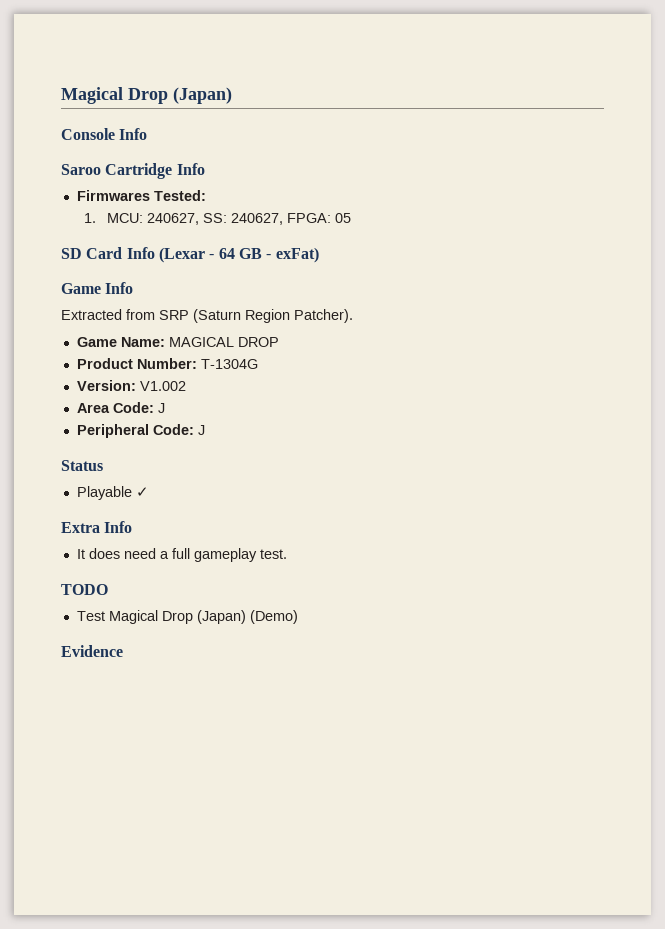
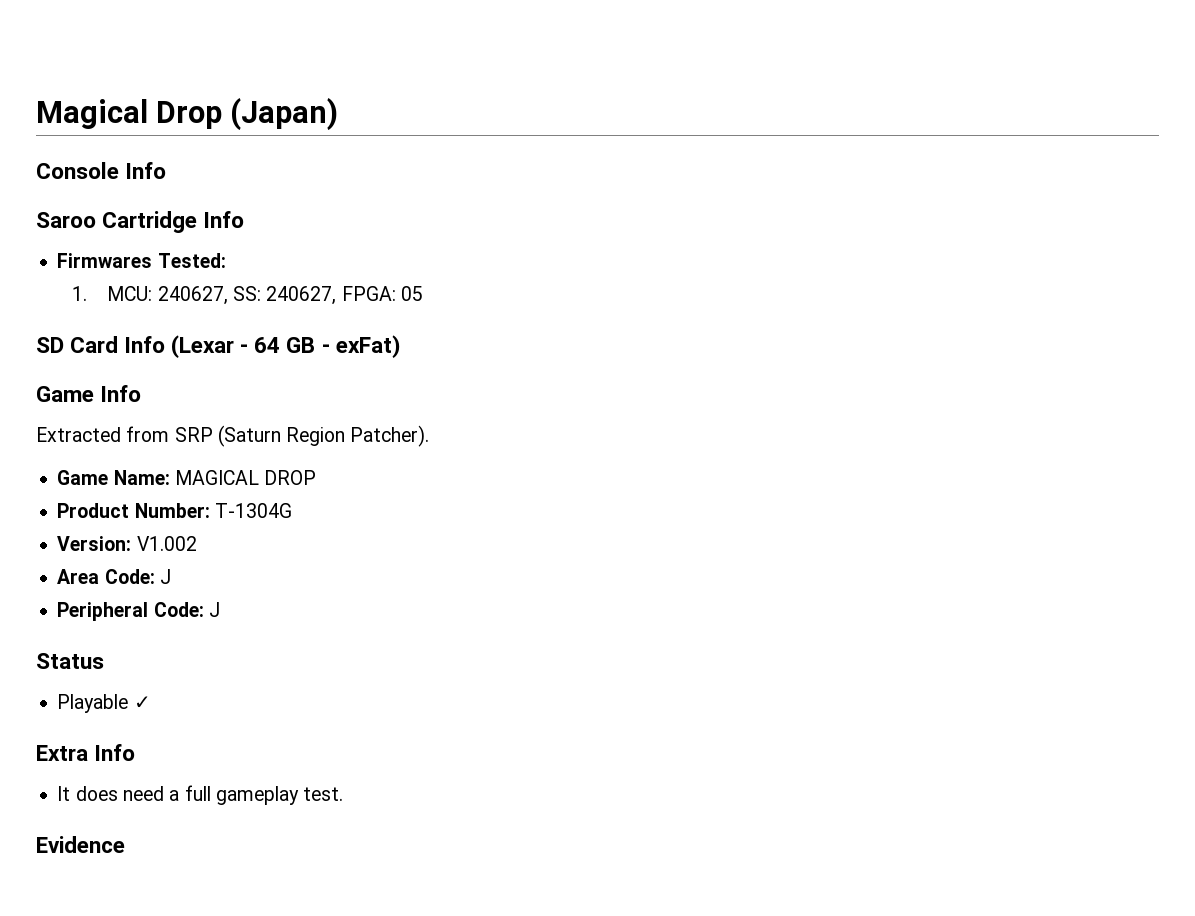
[61,584,108,595] [76,610,298,624] // TODO // Test Magical Drop (Japan) (Demo) -> (344, 794) none

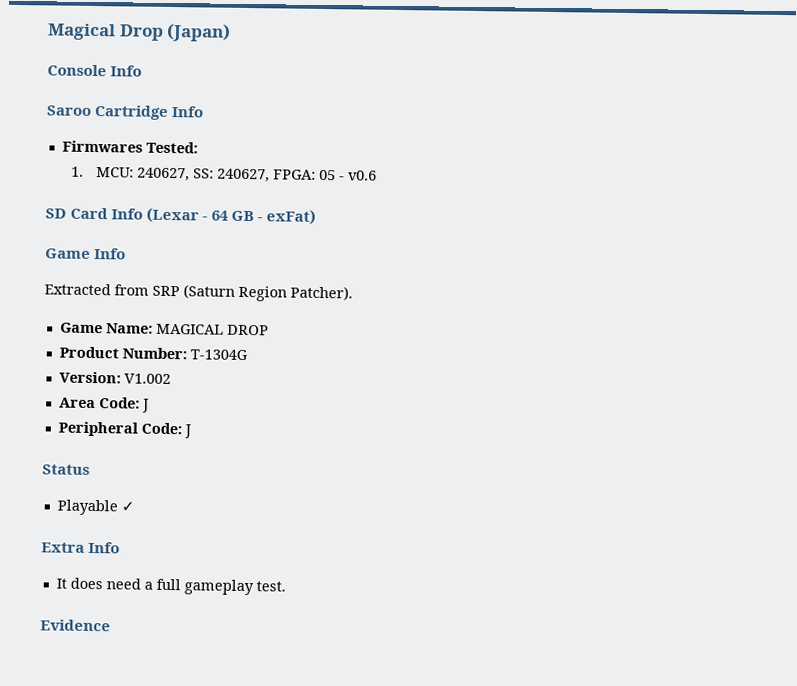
(423, 293) none -> [338,170,377,181] - v0.6

